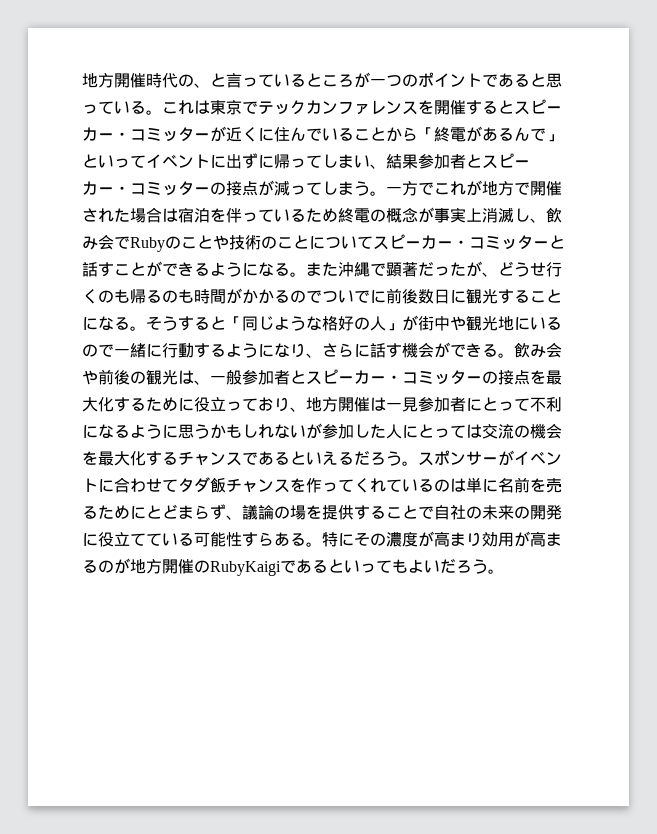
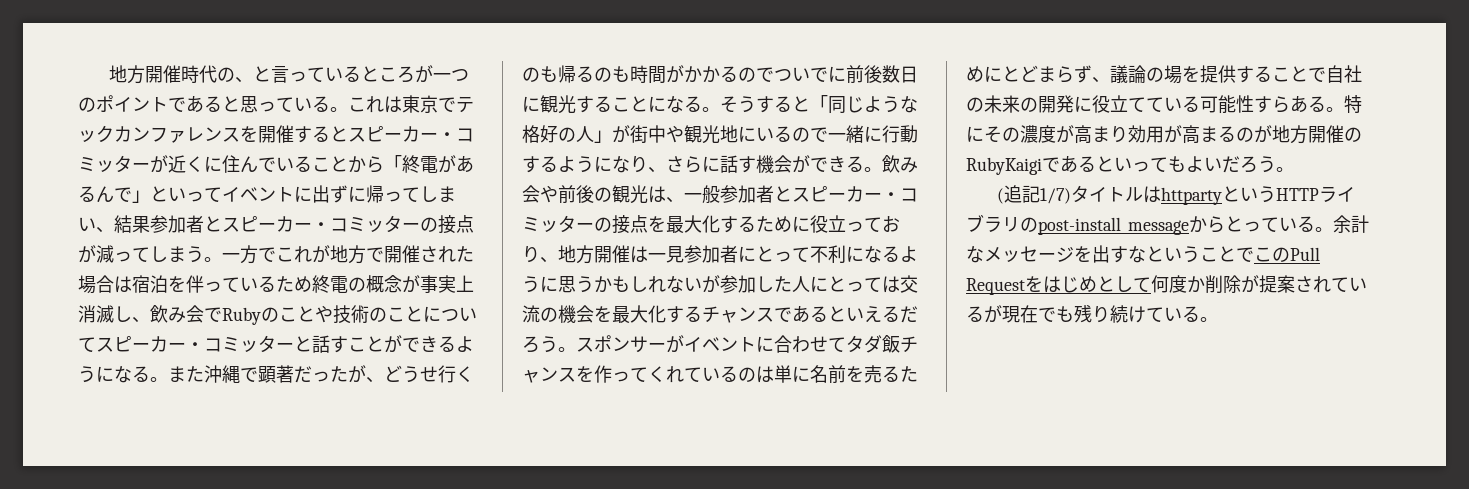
(504, 571) none -> [997,185,1356,205] [966,214,1369,235] [966,245,1320,263] [966,275,1367,295] [966,305,1218,323] // (追記1/7)タイトルはhttpartyというHTTPライブラリのpost-install messageからとっている。余計なメッセージを出すなということでこのPull Requestをはじめとして何度か削除が提案されているが現在でも残り続けている。

